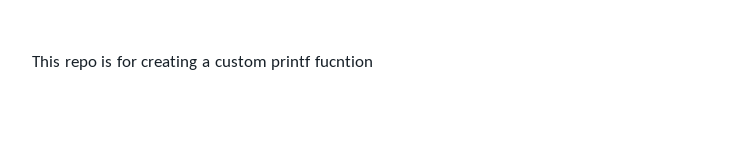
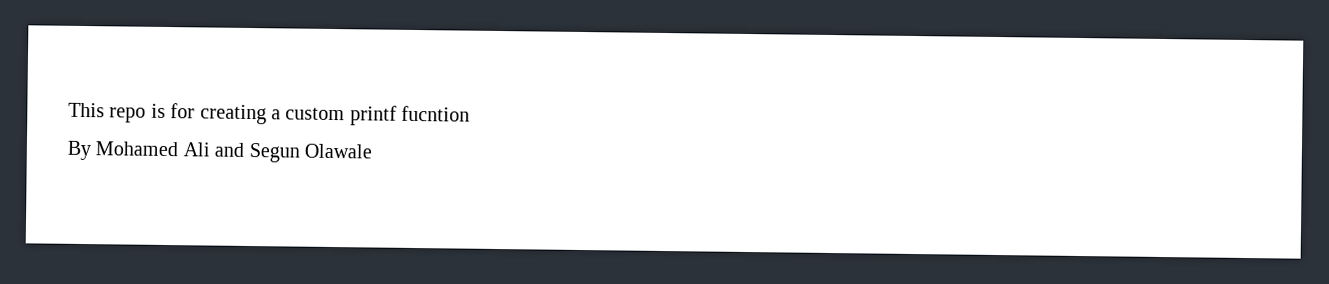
(373, 61) none -> [67,140,372,163] // By Mohamed Ali and Segun Olawale

